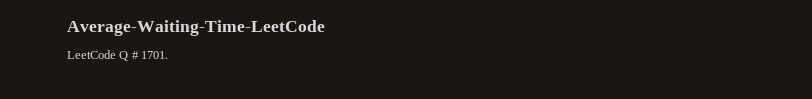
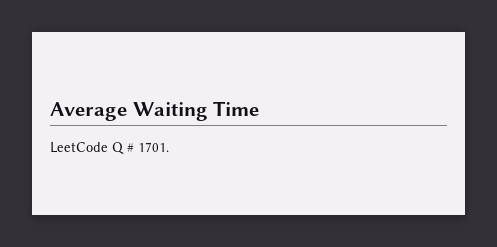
[67,20,325,36] Average-Waiting-Time-LeetCode -> [50,101,260,121] Average Waiting Time

